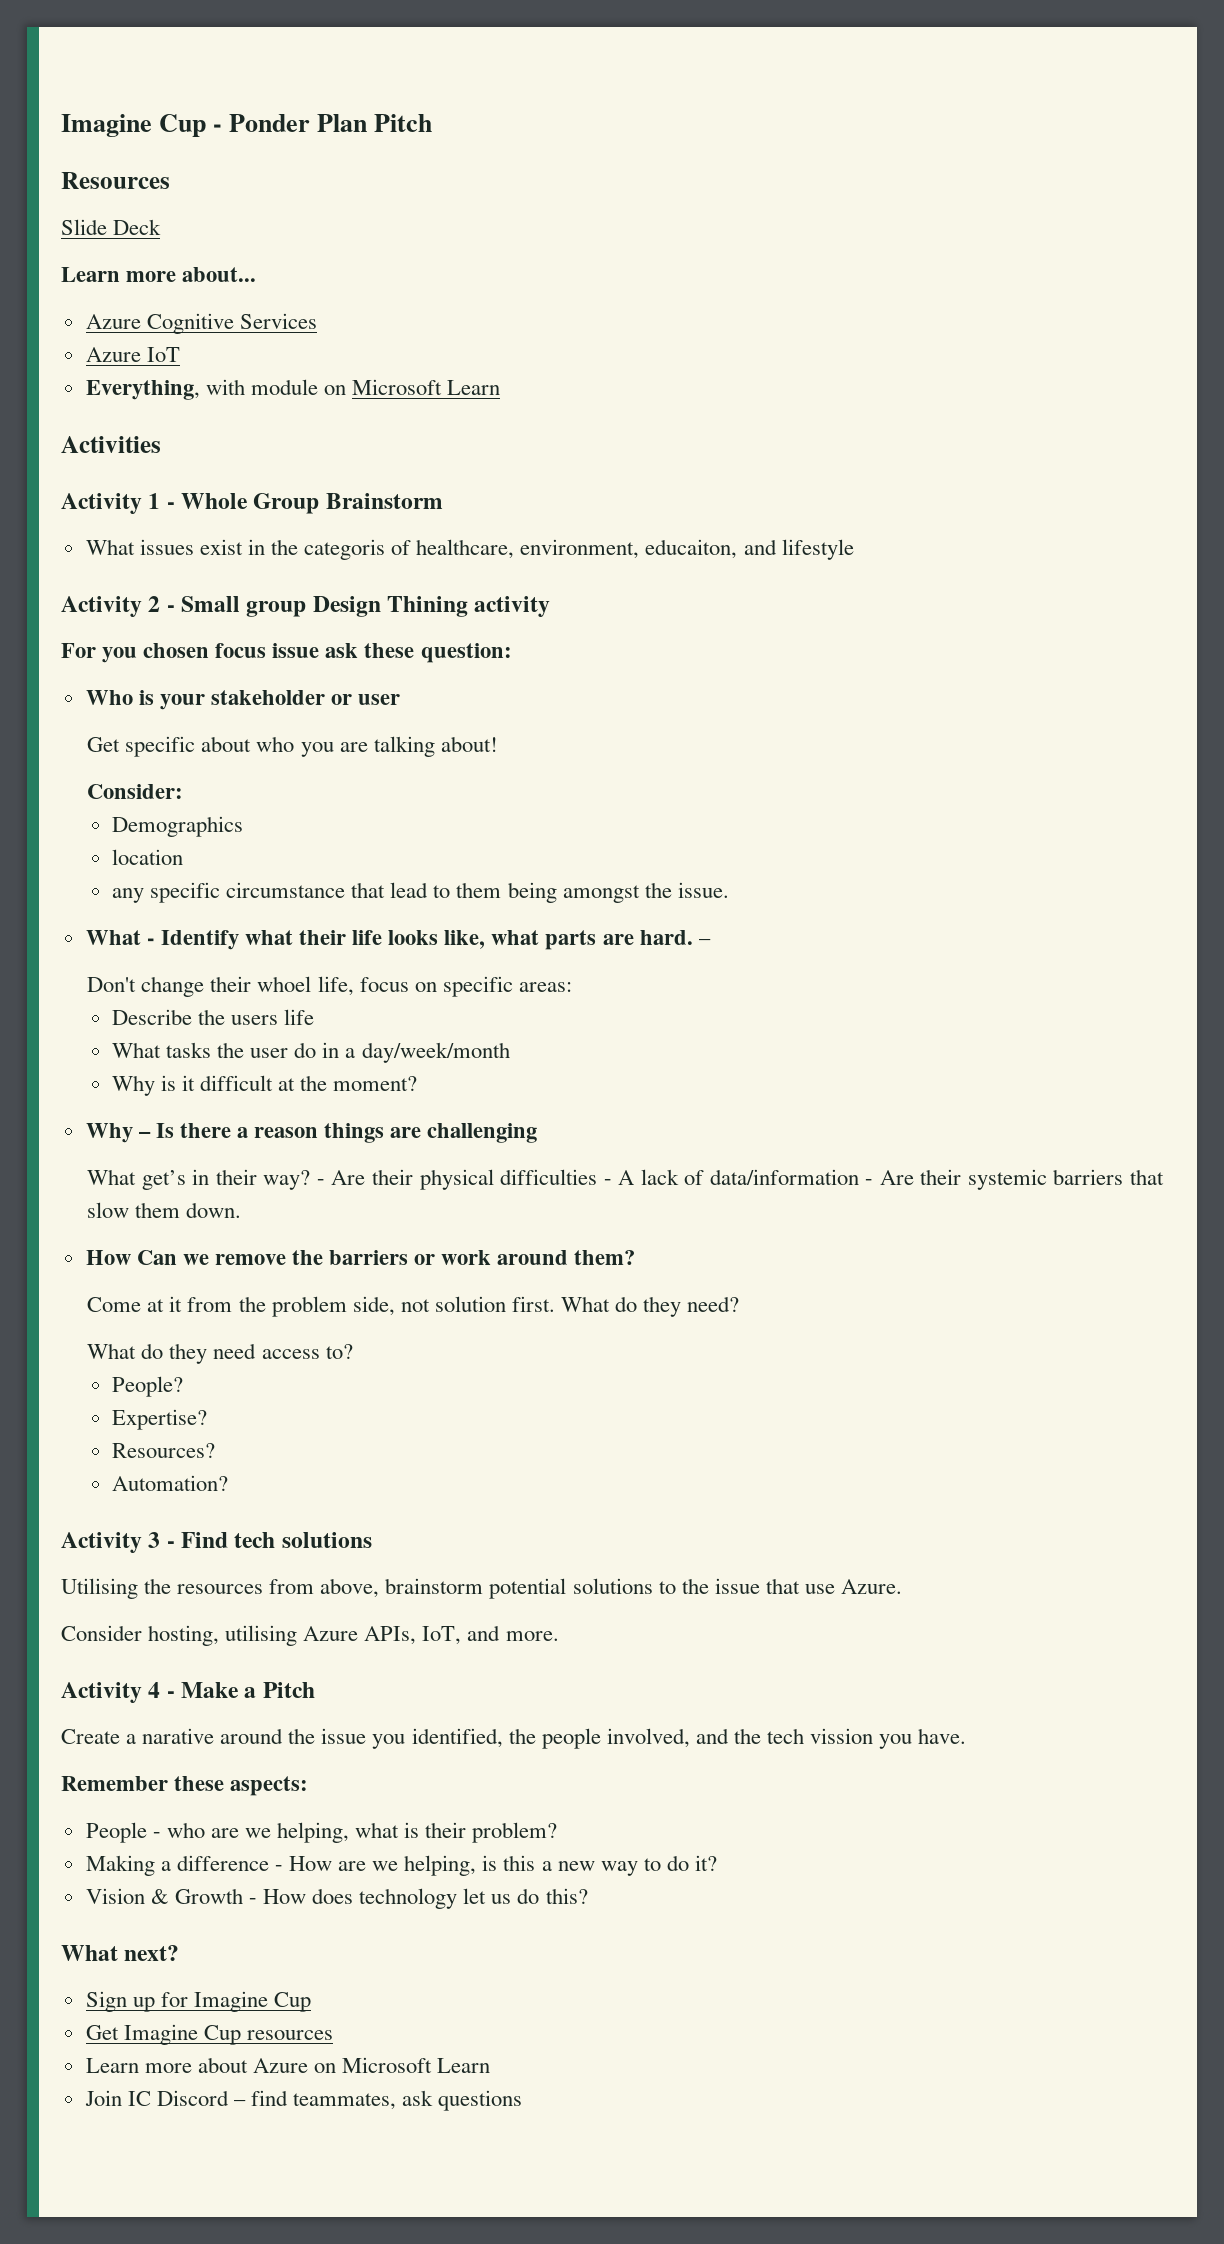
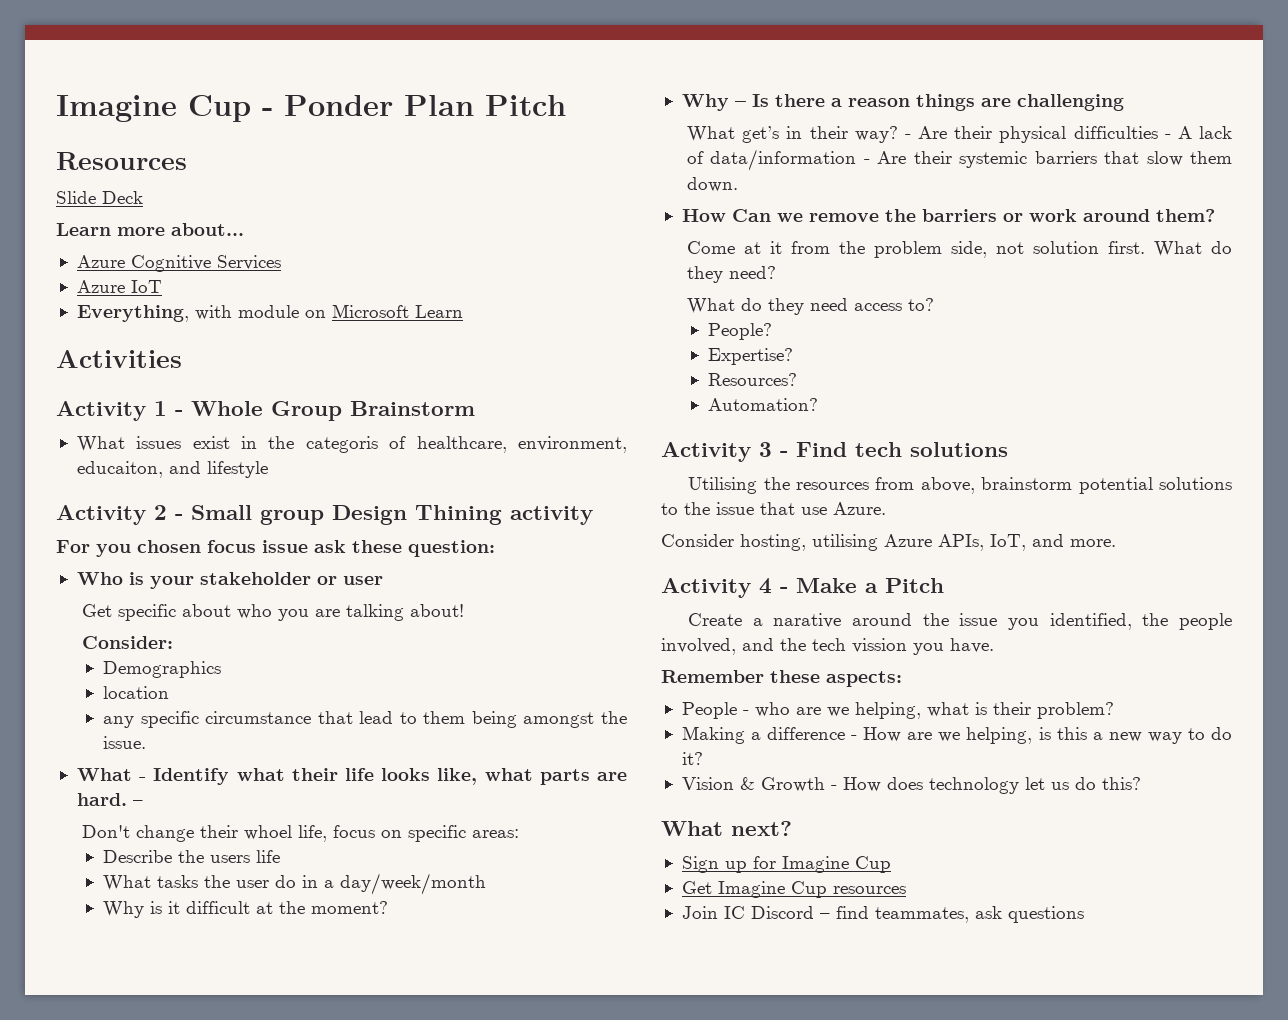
[85,2057,491,2073] // Learn more about Azure on Microsoft Learn -> (906, 890) none

